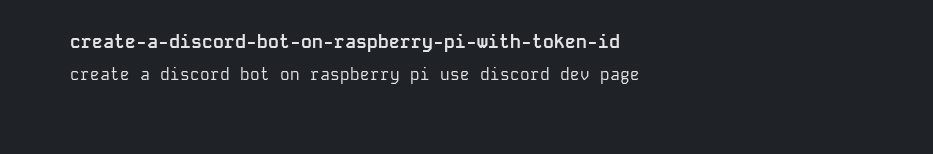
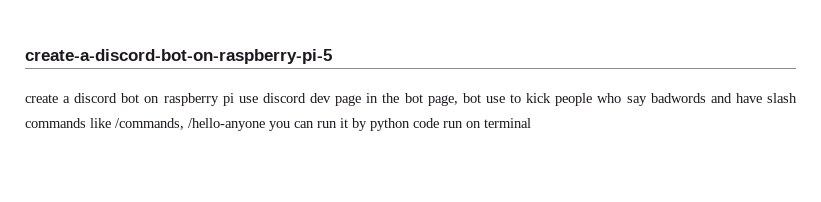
[70,33,620,52] create-a-discord-bot-on-raspberry-pi-with-token-id -> [25,49,332,64] create-a-discord-bot-on-raspberry-pi-5
(640, 77) none -> [366,93,798,106] [25,118,531,131] in the bot page, bot use to kick people who say badwords and have slash commands like /commands, /hello-anyone you can run it by python code run on terminal

